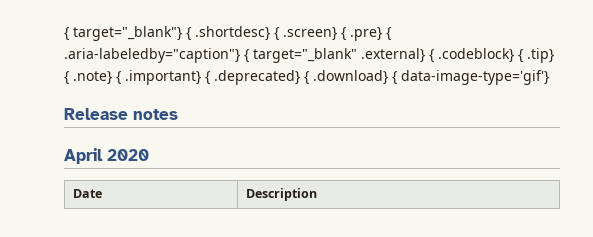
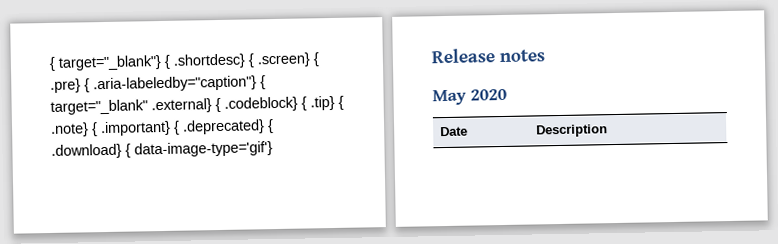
[64,148,103,164] April -> [432,89,467,106] May

